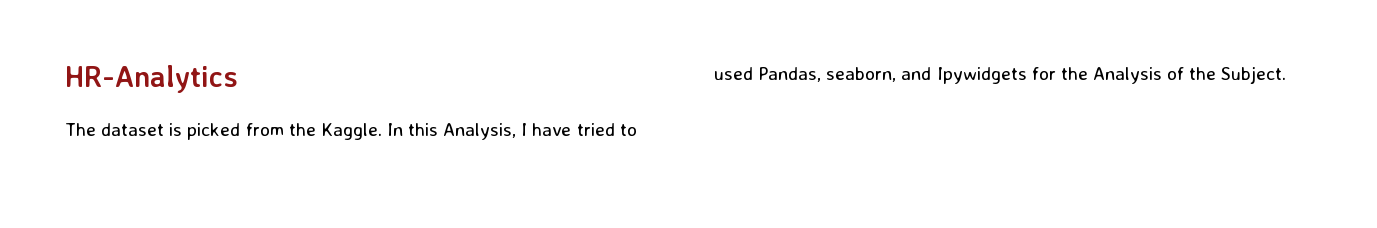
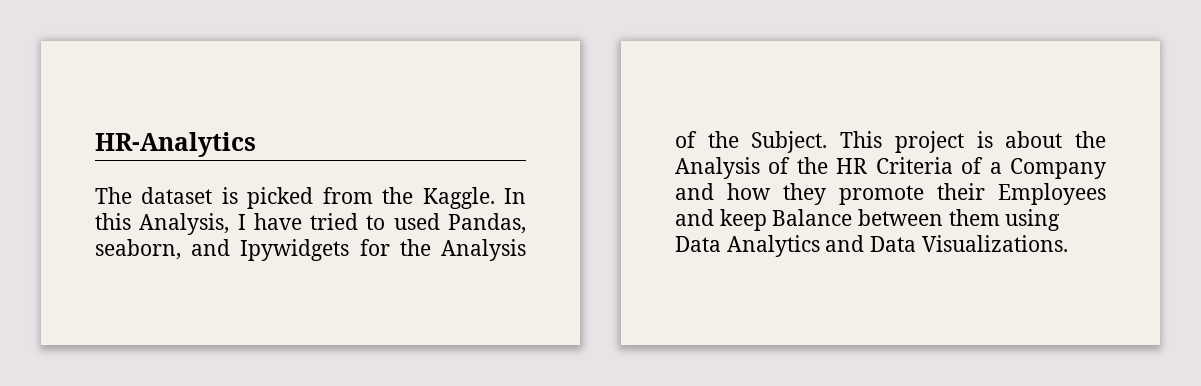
(1287, 75) none -> [840,131,1106,153] [675,157,1106,179] [675,183,1106,205] [675,209,1061,231] [675,235,1068,257] This project is about the Analysis of the HR Criteria of a Company and how they promote their Employees and keep Balance between them using Data Analytics and Data Visualizations.

